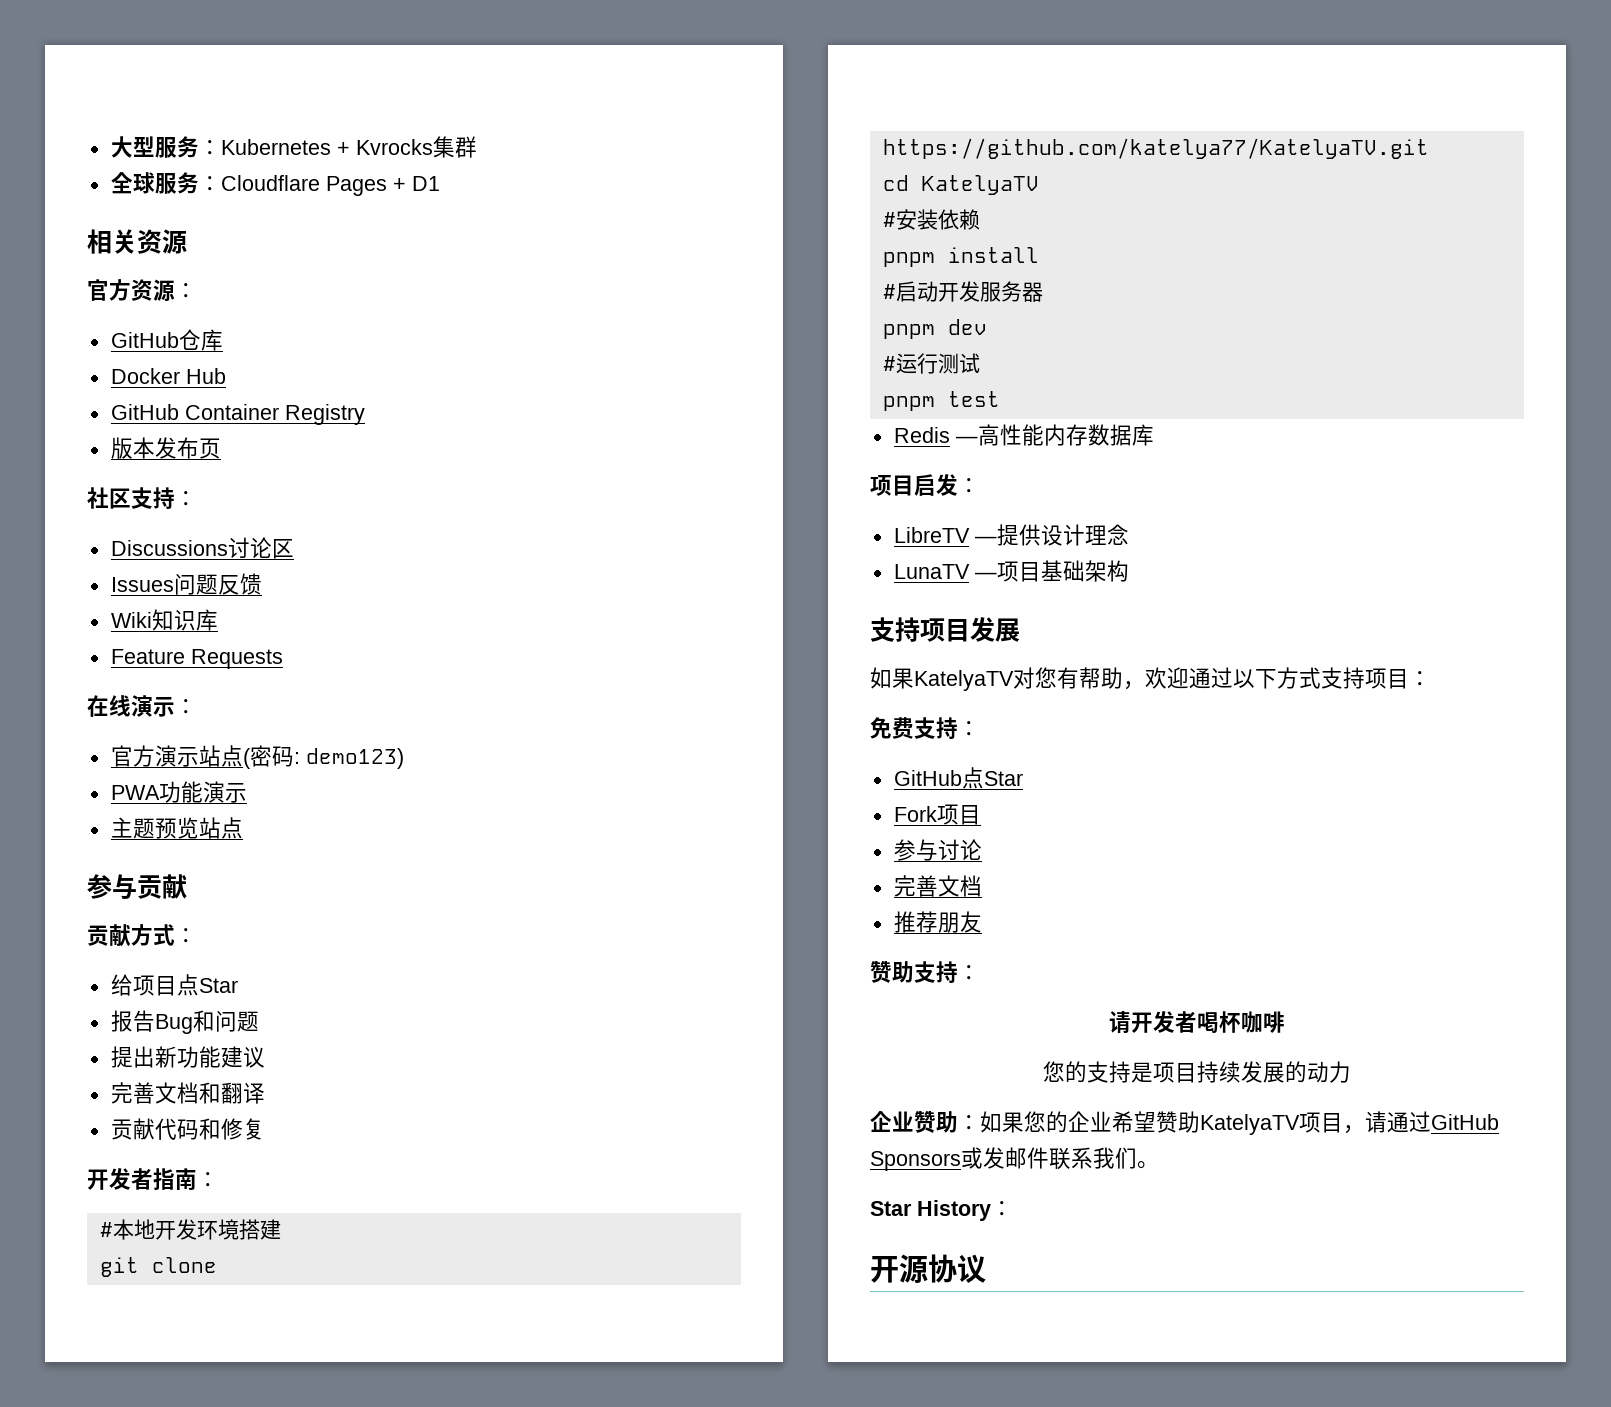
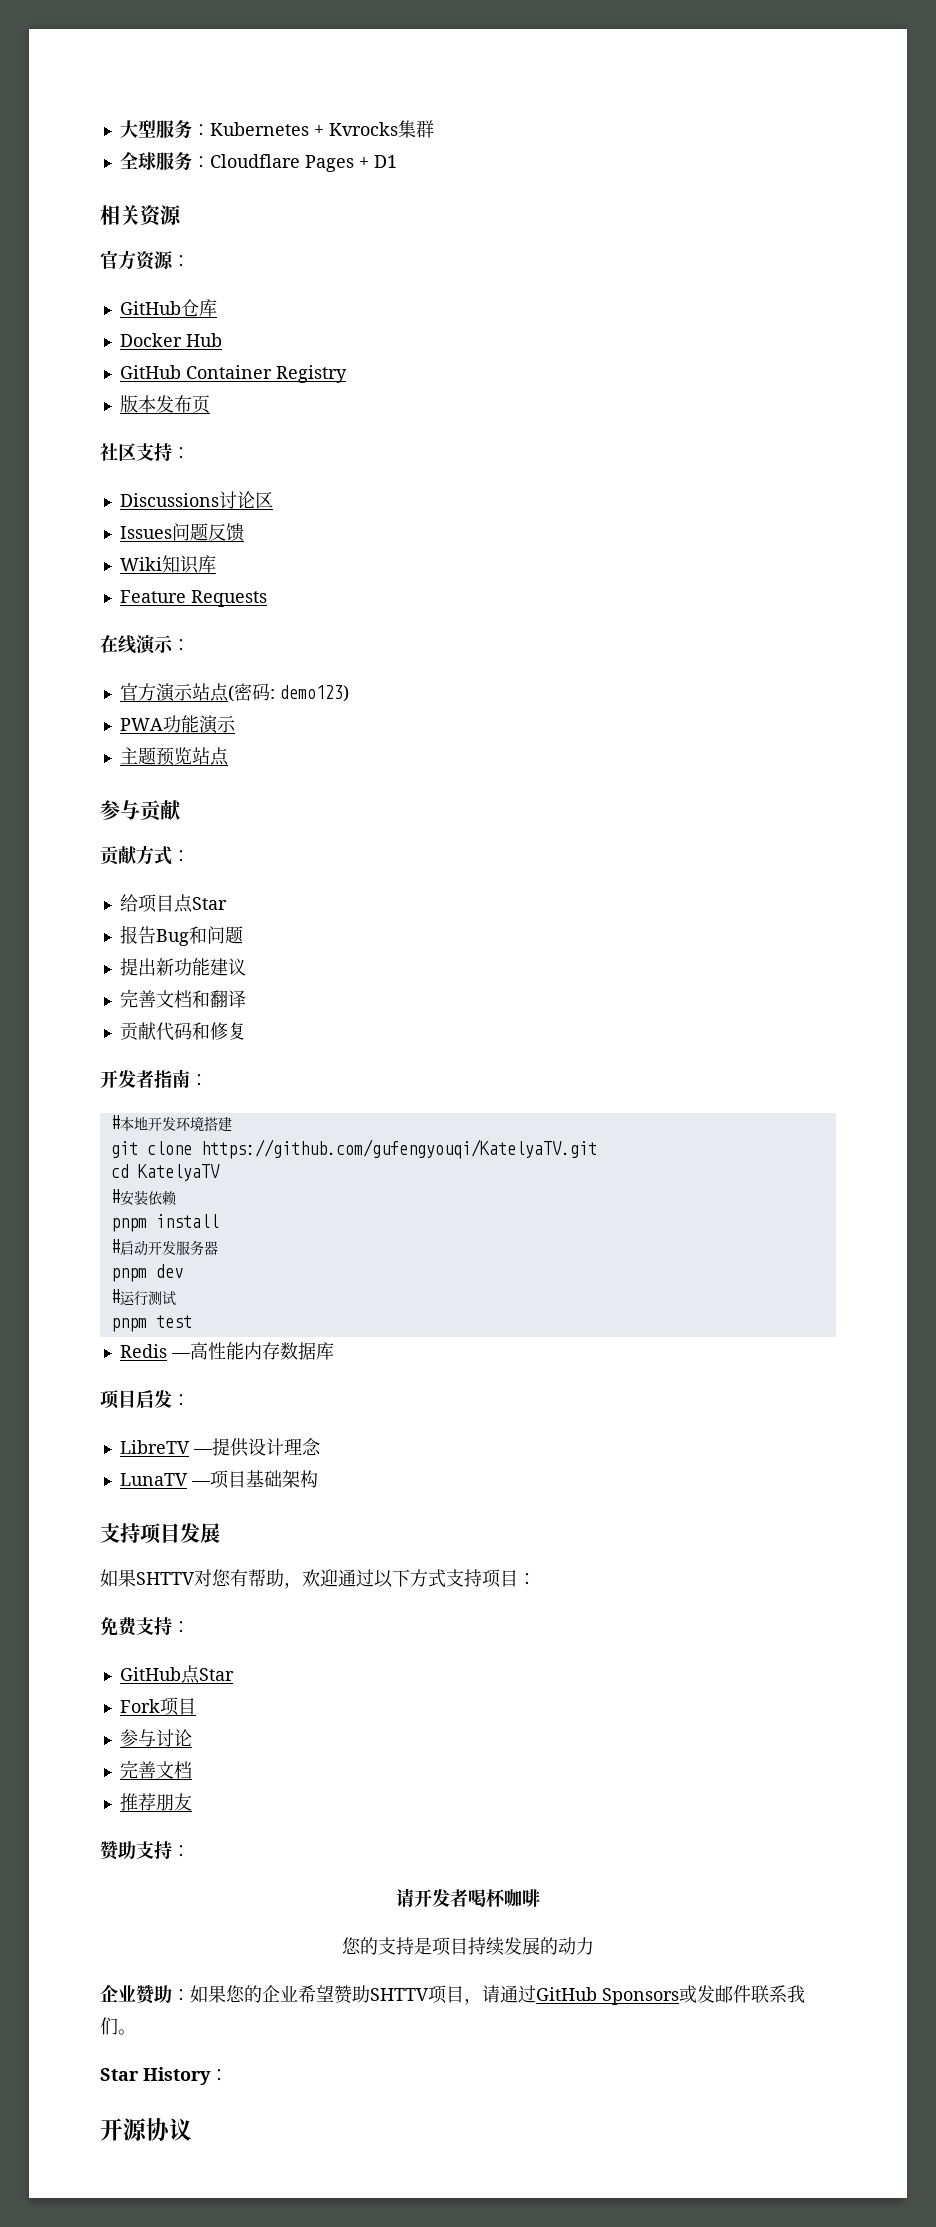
[882,138,1429,159] https://github.com/katelya77/KatelyaTV.git -> [200,1139,597,1159] https://github.com/gufengyouqi/KatelyaTV.git
[914,670,1014,691] KatelyaTV -> [136,1572,195,1585] SHTTV
[1200,1114,1300,1135] KatelyaTV -> [370,1988,429,2001] SHTTV

